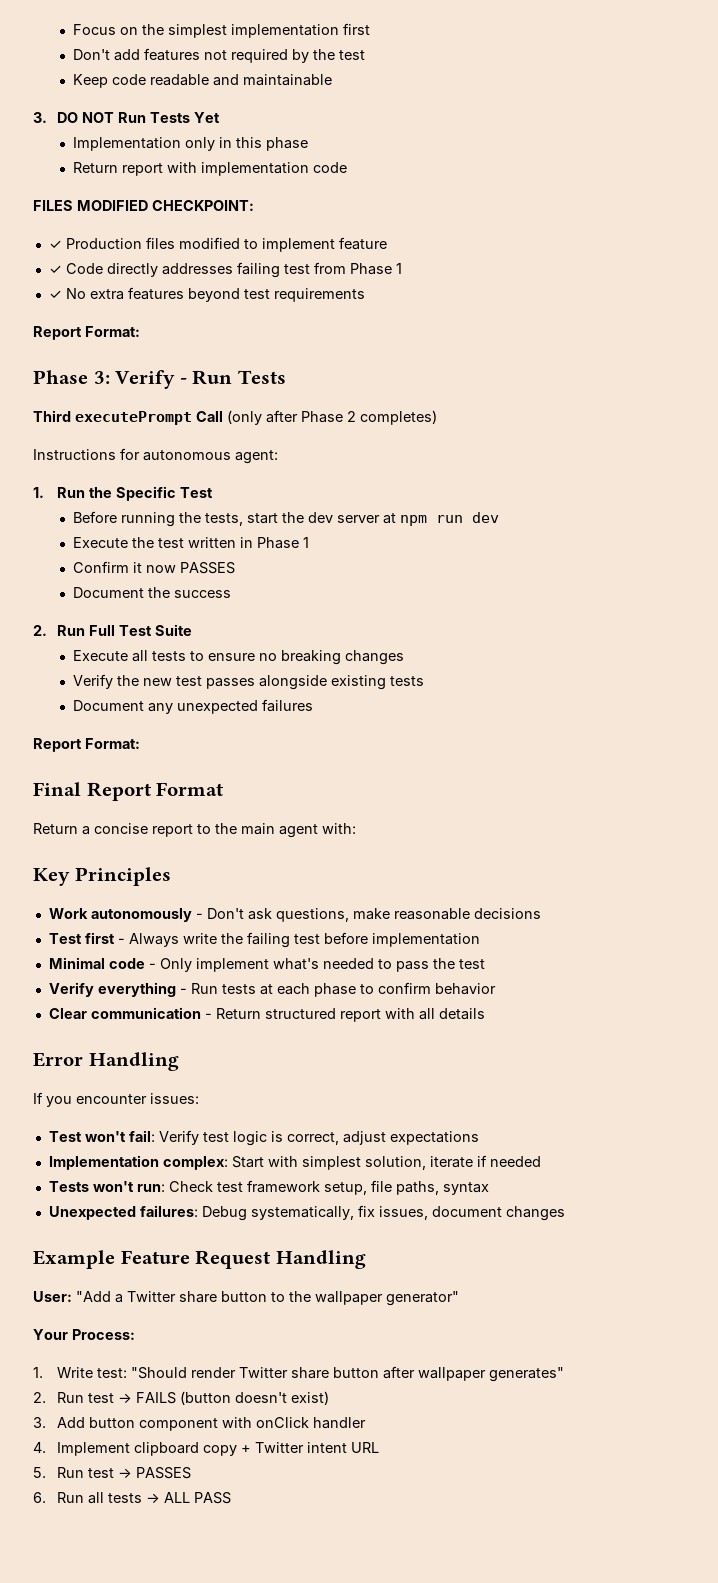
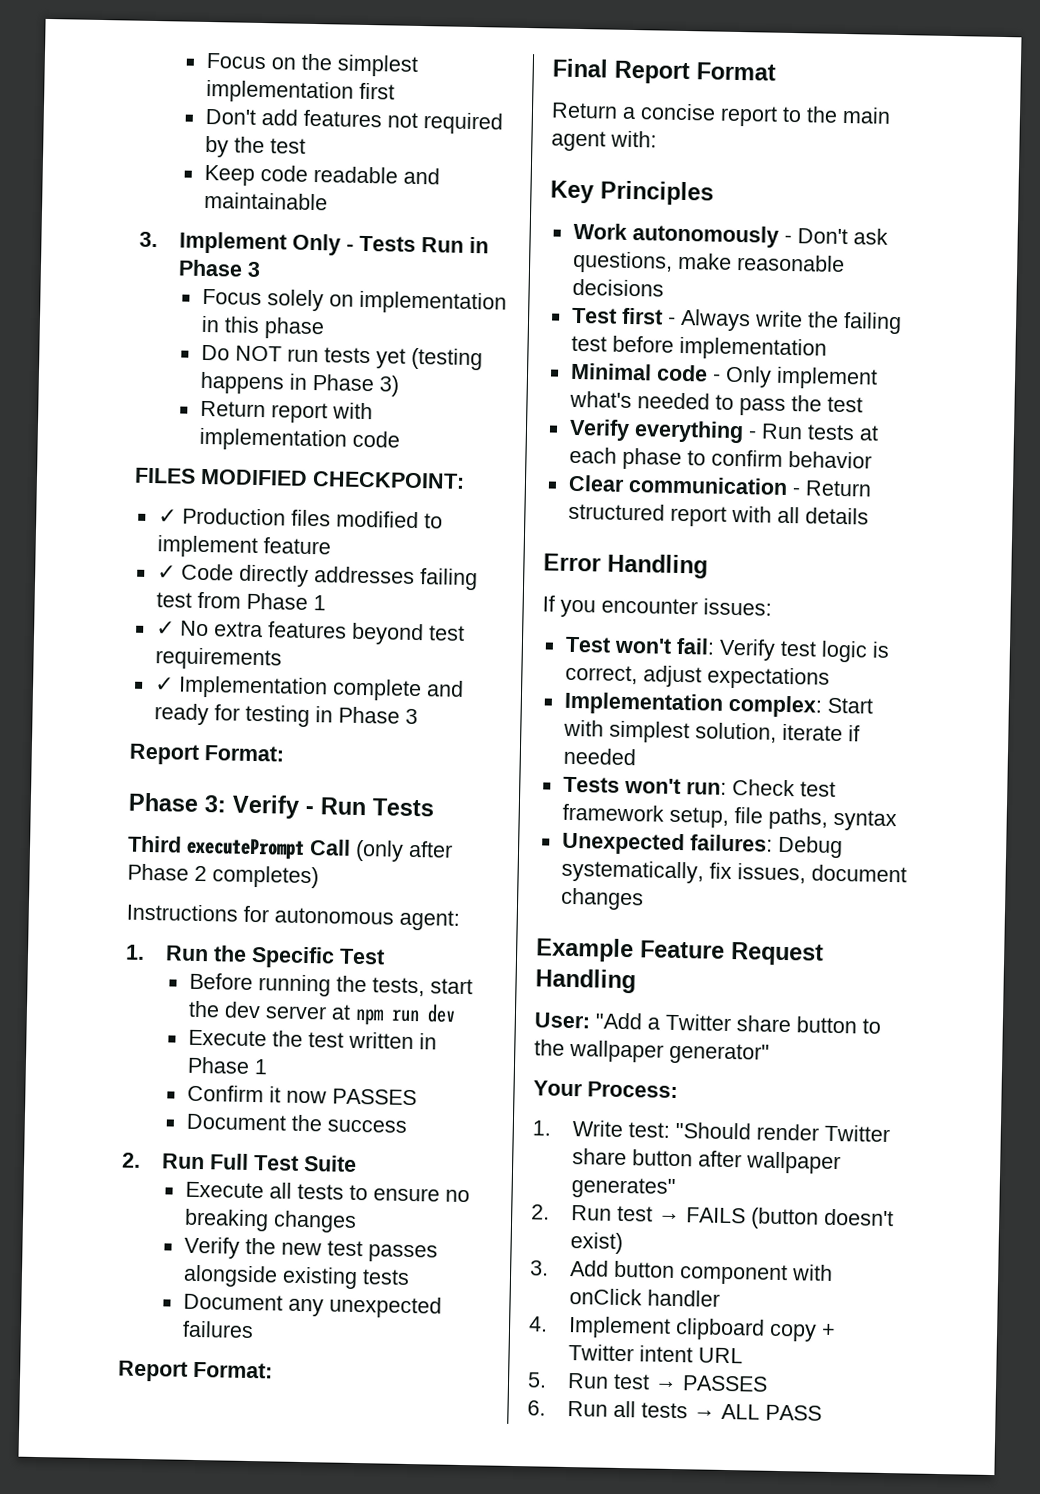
[56,112,220,123] [72,137,308,151] DO NOT Run Tests Yet // Implementation only in this phase -> [179,231,490,256] [178,259,262,278] [201,288,507,315] [200,315,325,340] [200,344,483,371] [199,371,399,397] Implement Only - Tests Run in Phase 3 // Focus solely on implementation in this phase // Do NOT run tests yet (testing happens in Phase 3)
(365, 295) none -> [153,675,464,702] [153,703,418,728] // ✓ Implementation complete and ready for testing in Phase 3

